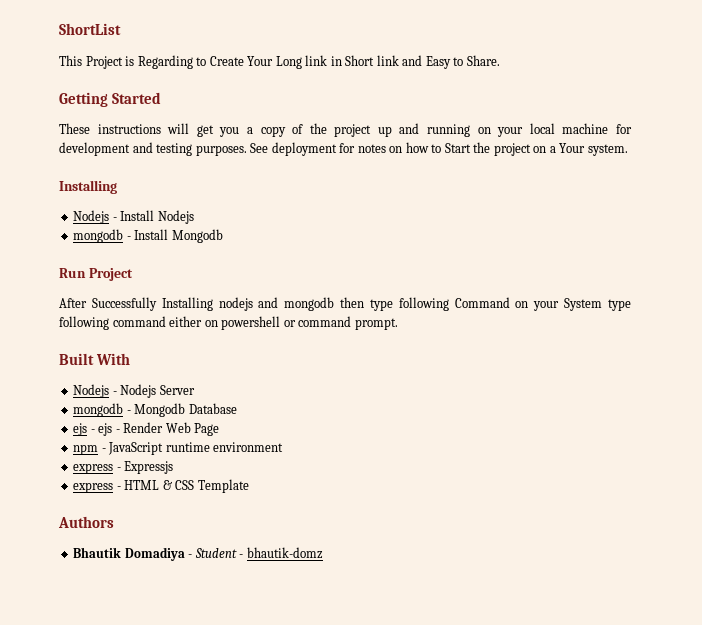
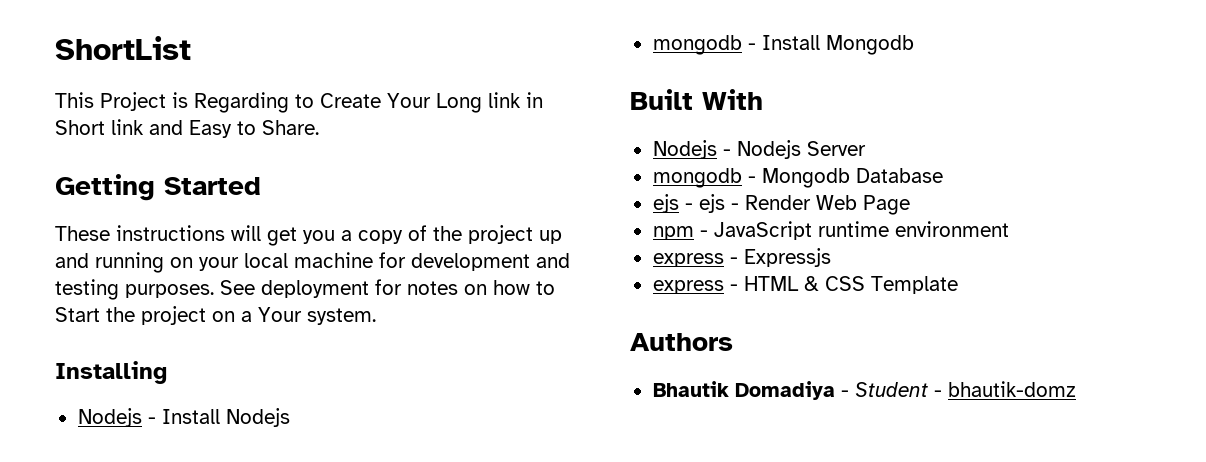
[59,268,133,281] [59,297,631,311] [59,316,398,330] // Run Project // After Successfully Installing nodejs and mongodb then type following Command on your System type following command either on powershell or command prompt. -> (914, 45) none

